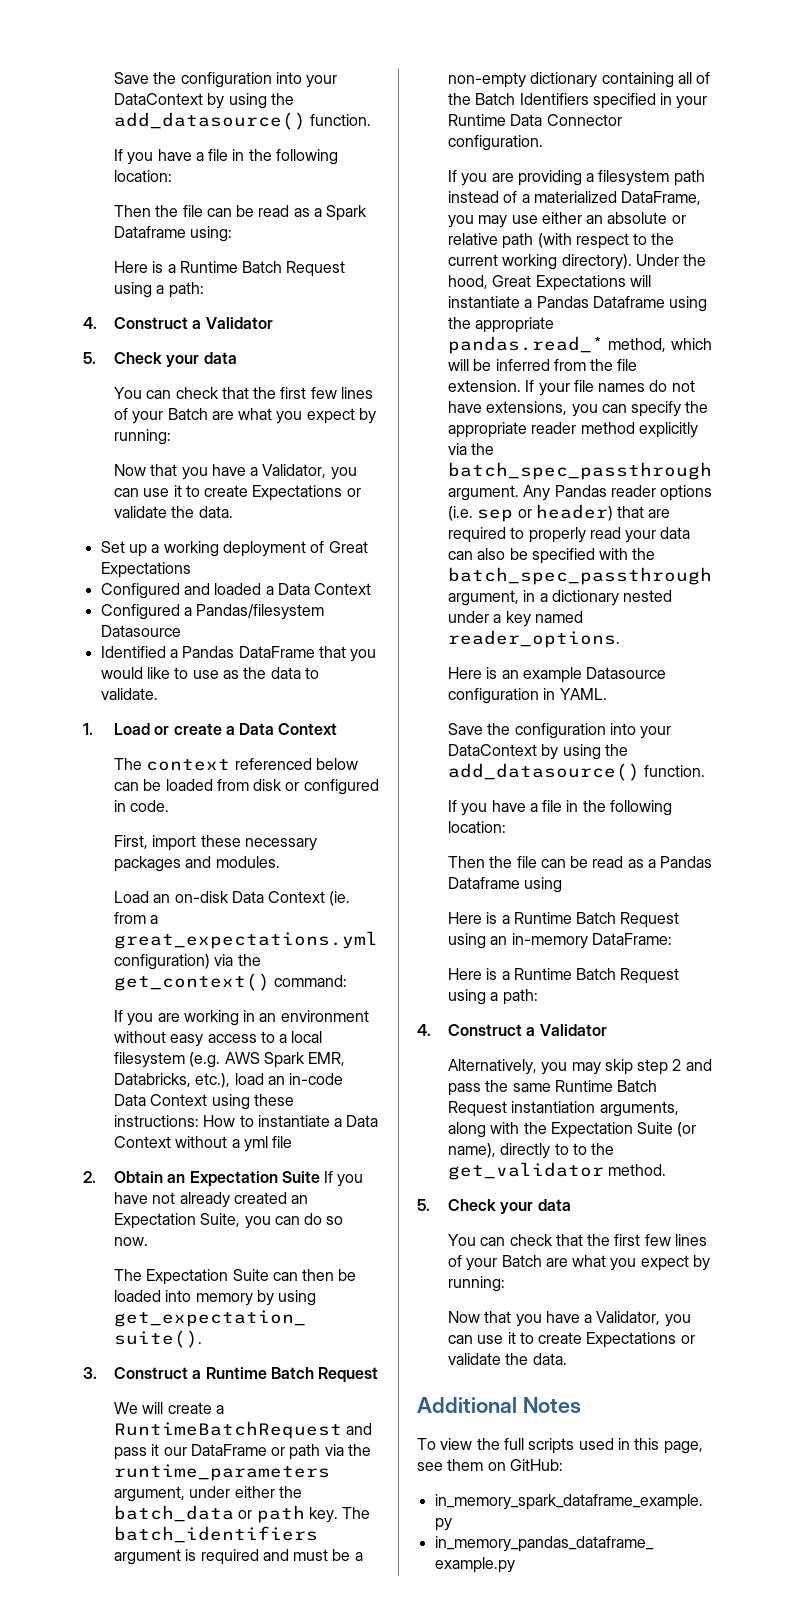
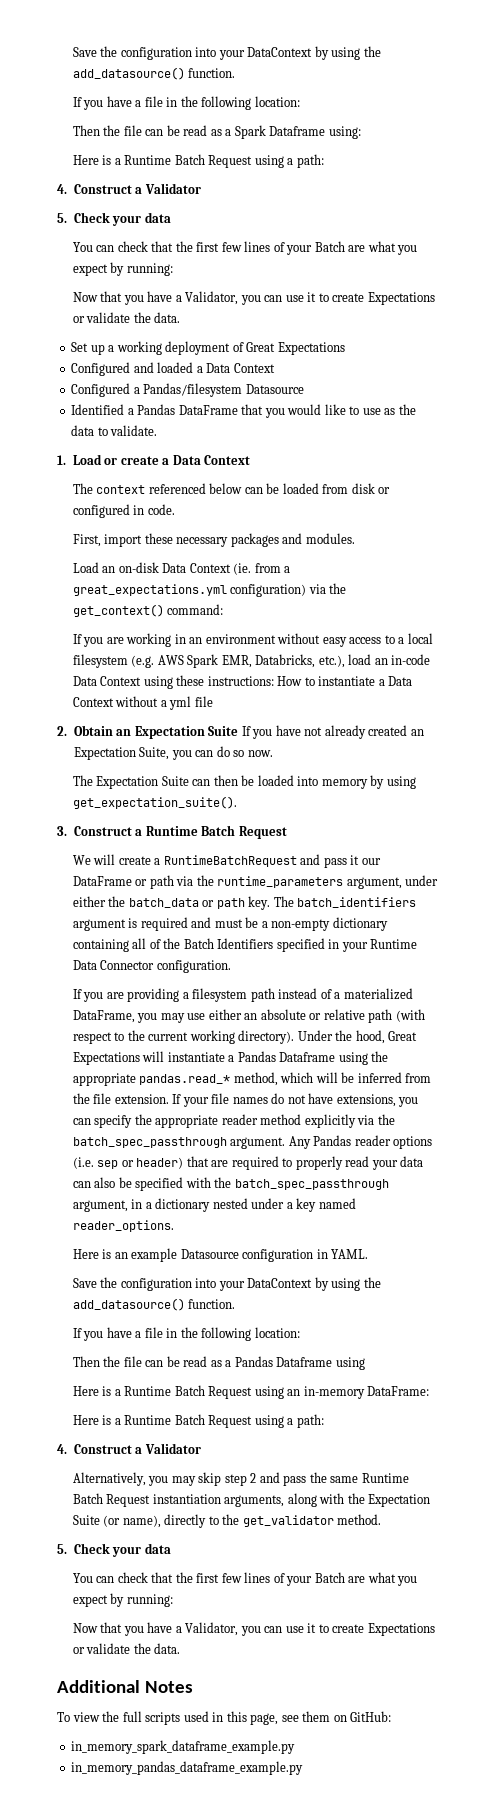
[572,1143,587,1155] to -> (219, 1520) none

